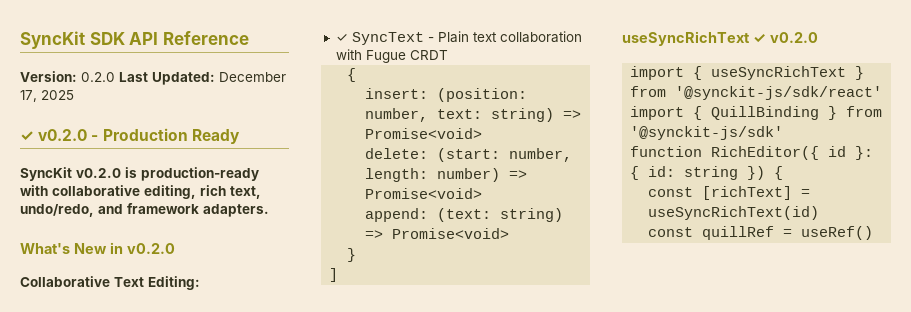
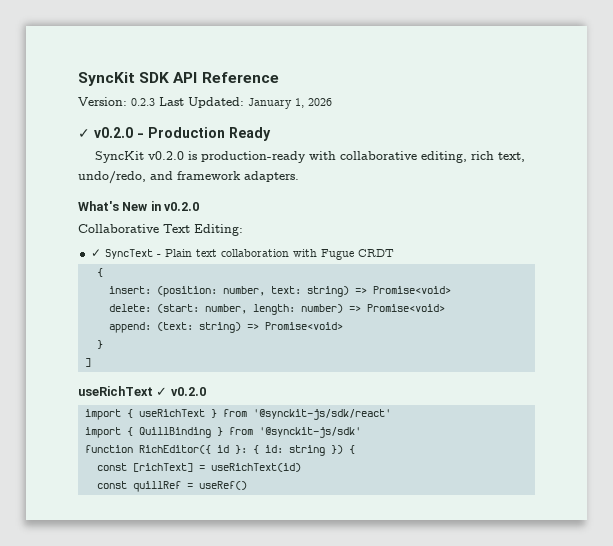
[81,72,115,82] 0.2.0 -> [131,98,155,106] 0.2.3
[219,72,286,82] [20,90,74,102] December 17, 2025 -> [248,98,332,109] January 1, 2026
[622,31,750,46] useSyncRichText -> [78,386,153,396] useRichText
[711,66,847,80] useSyncRichText -> [138,409,205,417] useRichText
[648,206,820,220] useSyncRichText(id) -> [210,463,301,472] useRichText(id)

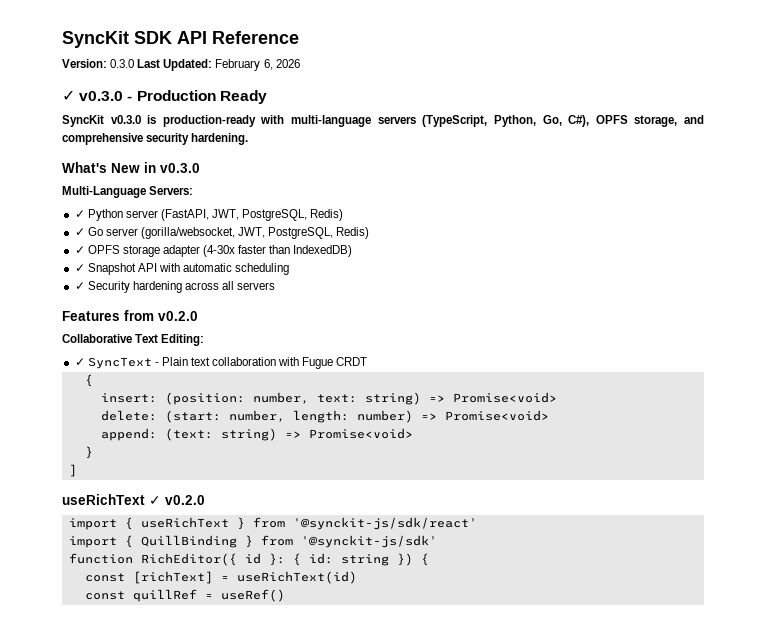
[131,98,155,106] 0.2.3 -> [110,59,135,68] 0.3.0
[248,98,304,109] January 1, -> [215,59,273,71] February 6,
[94,127,133,138] v0.2.0 -> [79,91,124,101] v0.3.0
[147,151,184,160] v0.2.0 -> [110,115,141,124] v0.3.0
[339,151,525,163] [78,171,299,184] [78,201,161,211] collaborative editing, rich text, undo/redo, and framework adapters. // What's New in -> [291,115,705,127] [62,133,249,145] [62,162,200,173] [62,186,194,198] [74,209,344,221] [74,227,370,239] [74,245,353,257] [74,263,290,275] [74,281,276,293] [62,310,154,321] multi-language servers (TypeScript, Python, Go, C#), OPFS storage, and comprehensive security hardening. // What's New in v0.3.0 // Multi-Language Servers: // ✓ Python server (FastAPI, JWT, PostgreSQL, Redis) // ✓ Go server (gorilla/websocket, JWT, PostgreSQL, Redis) // ✓ OPFS storage adapter (4-30x faster than IndexedDB) // ✓ Snapshot API with automatic scheduling // ✓ Security hardening across all servers // Features from

